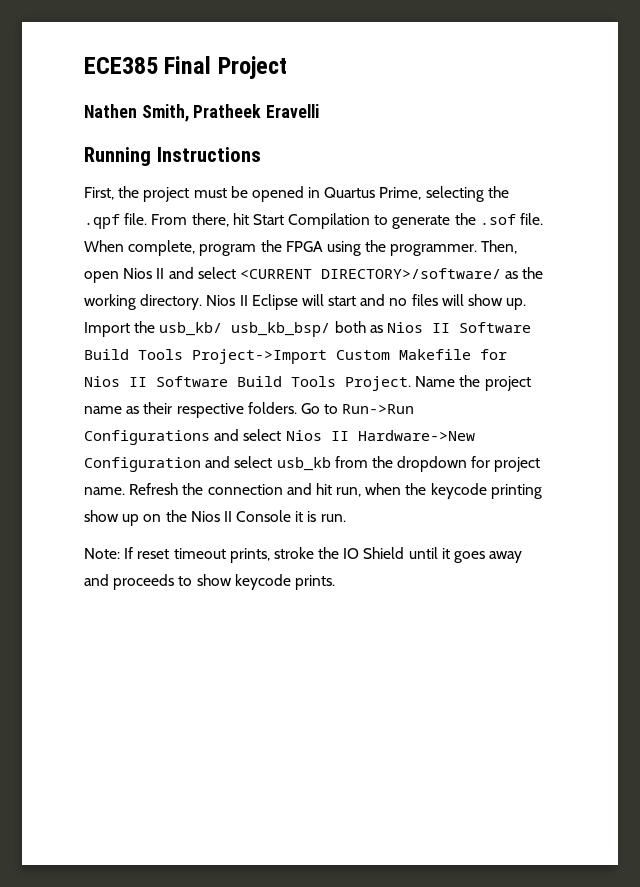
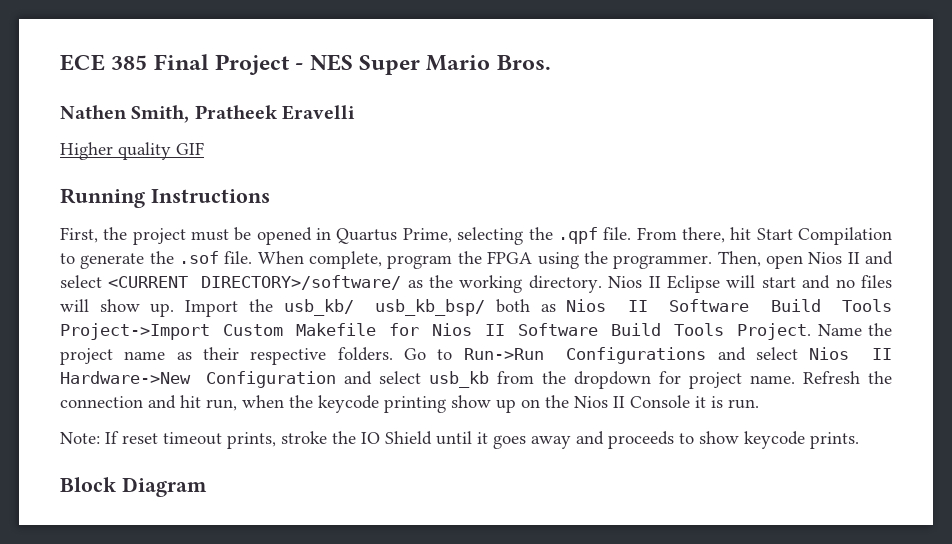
[84,57,158,74] ECE385 -> [60,54,148,71] ECE 385
(287, 67) none -> [295,54,551,75] - NES Super Mario Bros.
(320, 111) none -> [60,142,204,160] // Higher quality GIF
(335, 582) none -> [60,477,207,497] // Block Diagram

